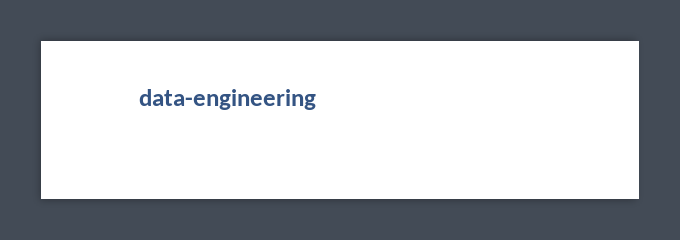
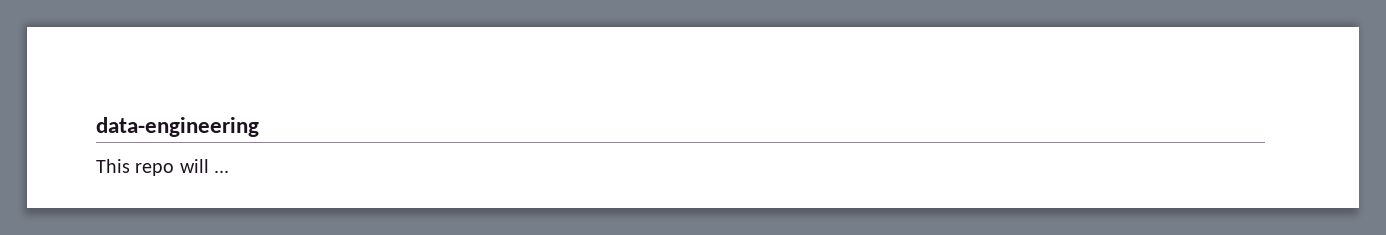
(316, 99) none -> [96,159,230,176] // This repo will ...

